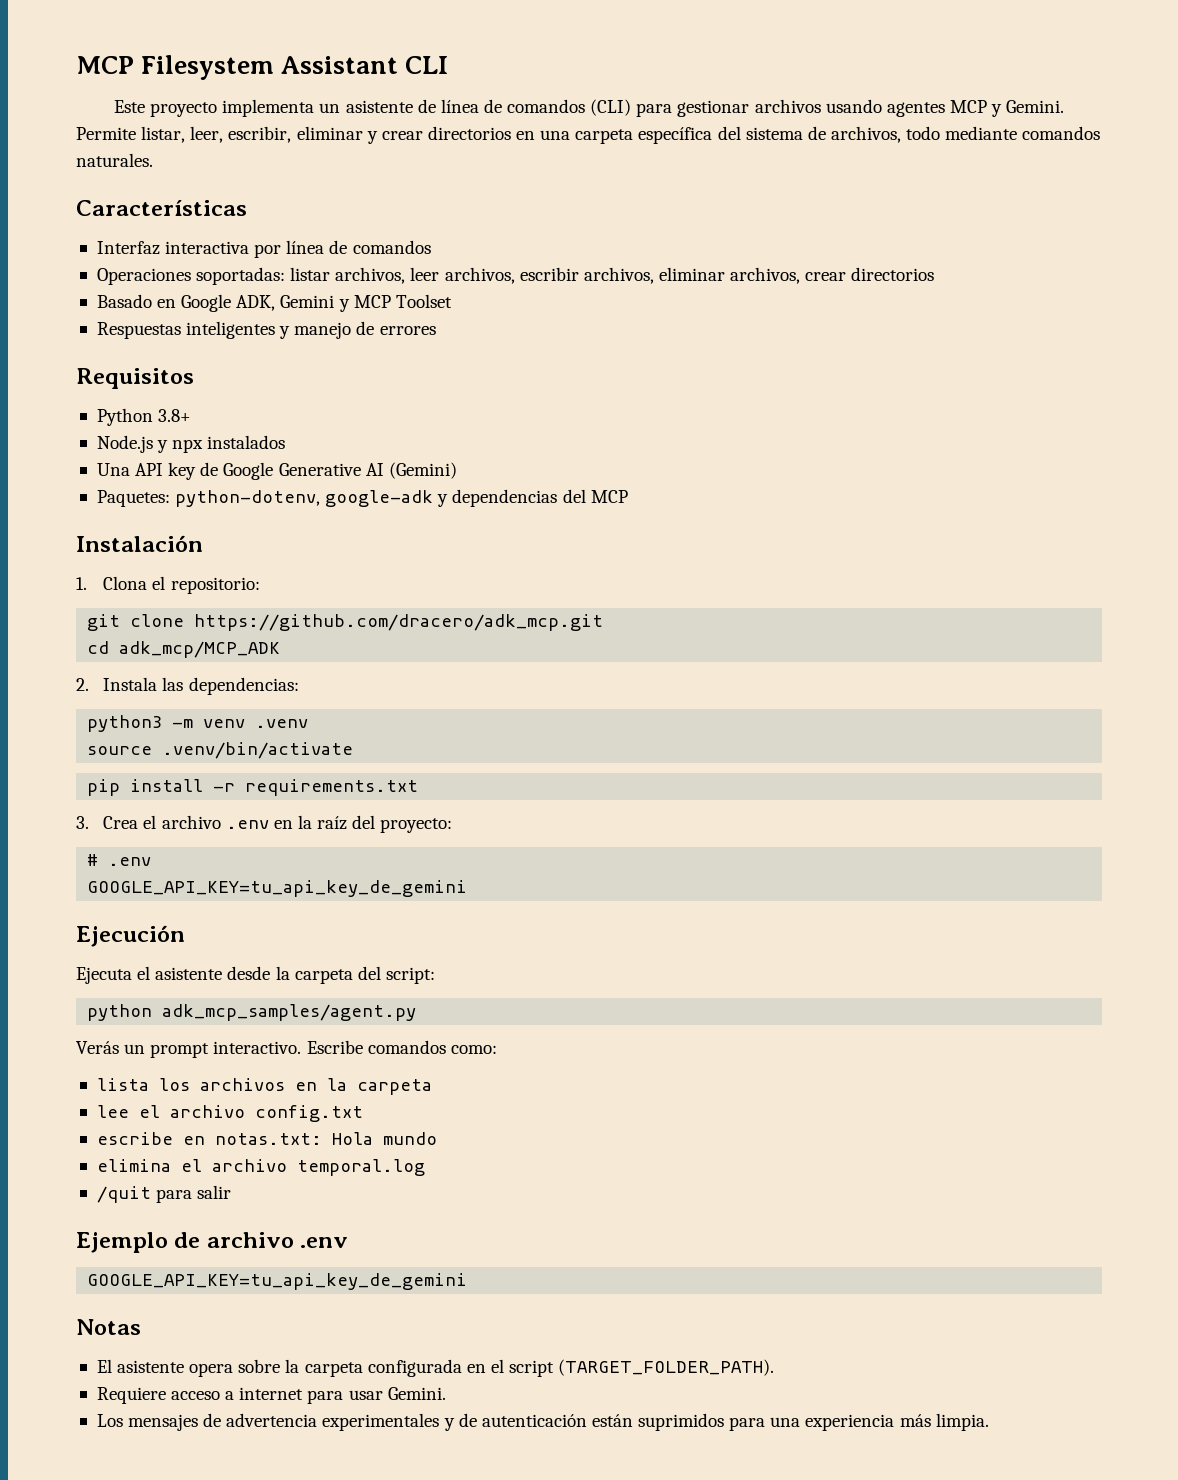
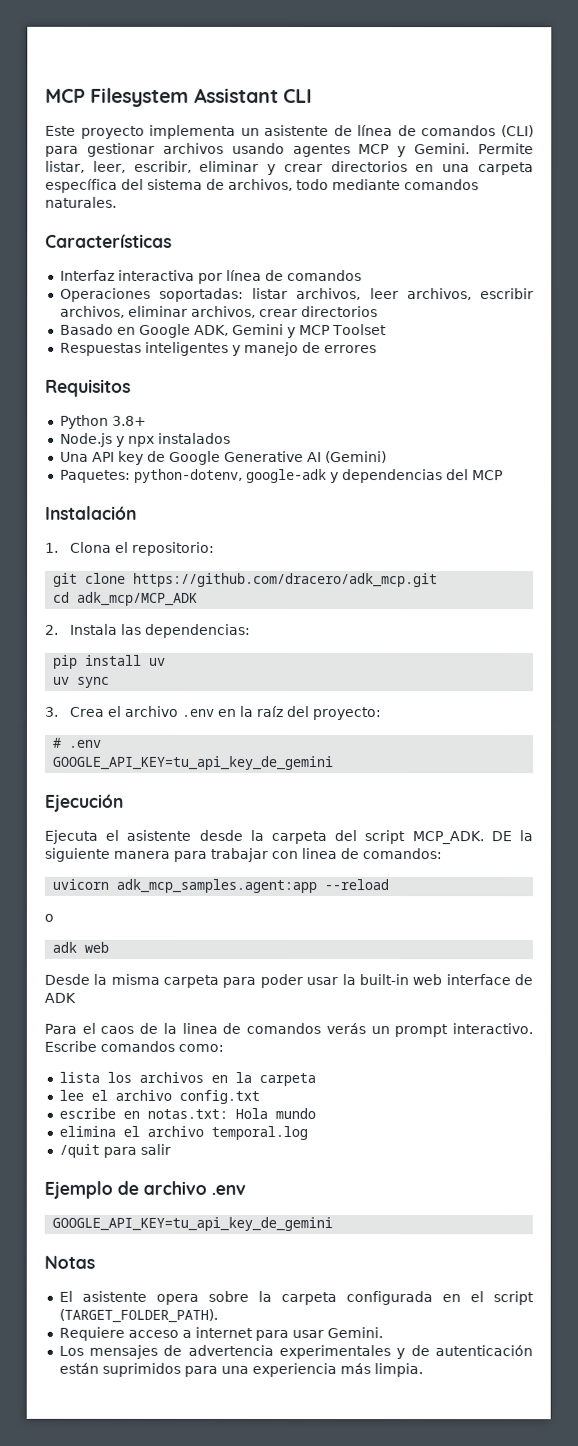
[87,715,309,732] [87,742,354,759] // python3 -m venv .venv // source .venv/bin/activate -> (252, 630) none
[213,779,419,796] -r requirements.txt -> [149,657,167,666] [53,676,111,688] uv // uv sync
[385,967,435,984] [87,1004,417,1021] [76,1041,119,1054] script: // python adk_mcp_samples/agent.py // Verás -> [364,830,533,845] [44,847,442,862] [52,878,390,894] [44,913,54,922] [52,941,110,953] [44,973,533,989] [44,992,76,1003] [44,1022,366,1035] script MCP_ADK. DE la siguiente manera para trabajar con linea de comandos: // uvicorn adk_mcp_samples.agent:app --reload // o // adk web // Desde la misma carpeta para poder usar la built-in web interface de ADK // Para el caos de la linea de comandos verás

